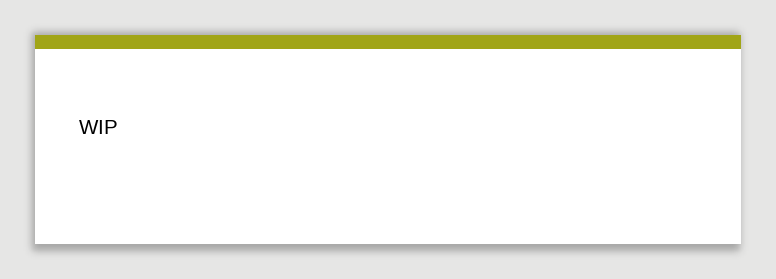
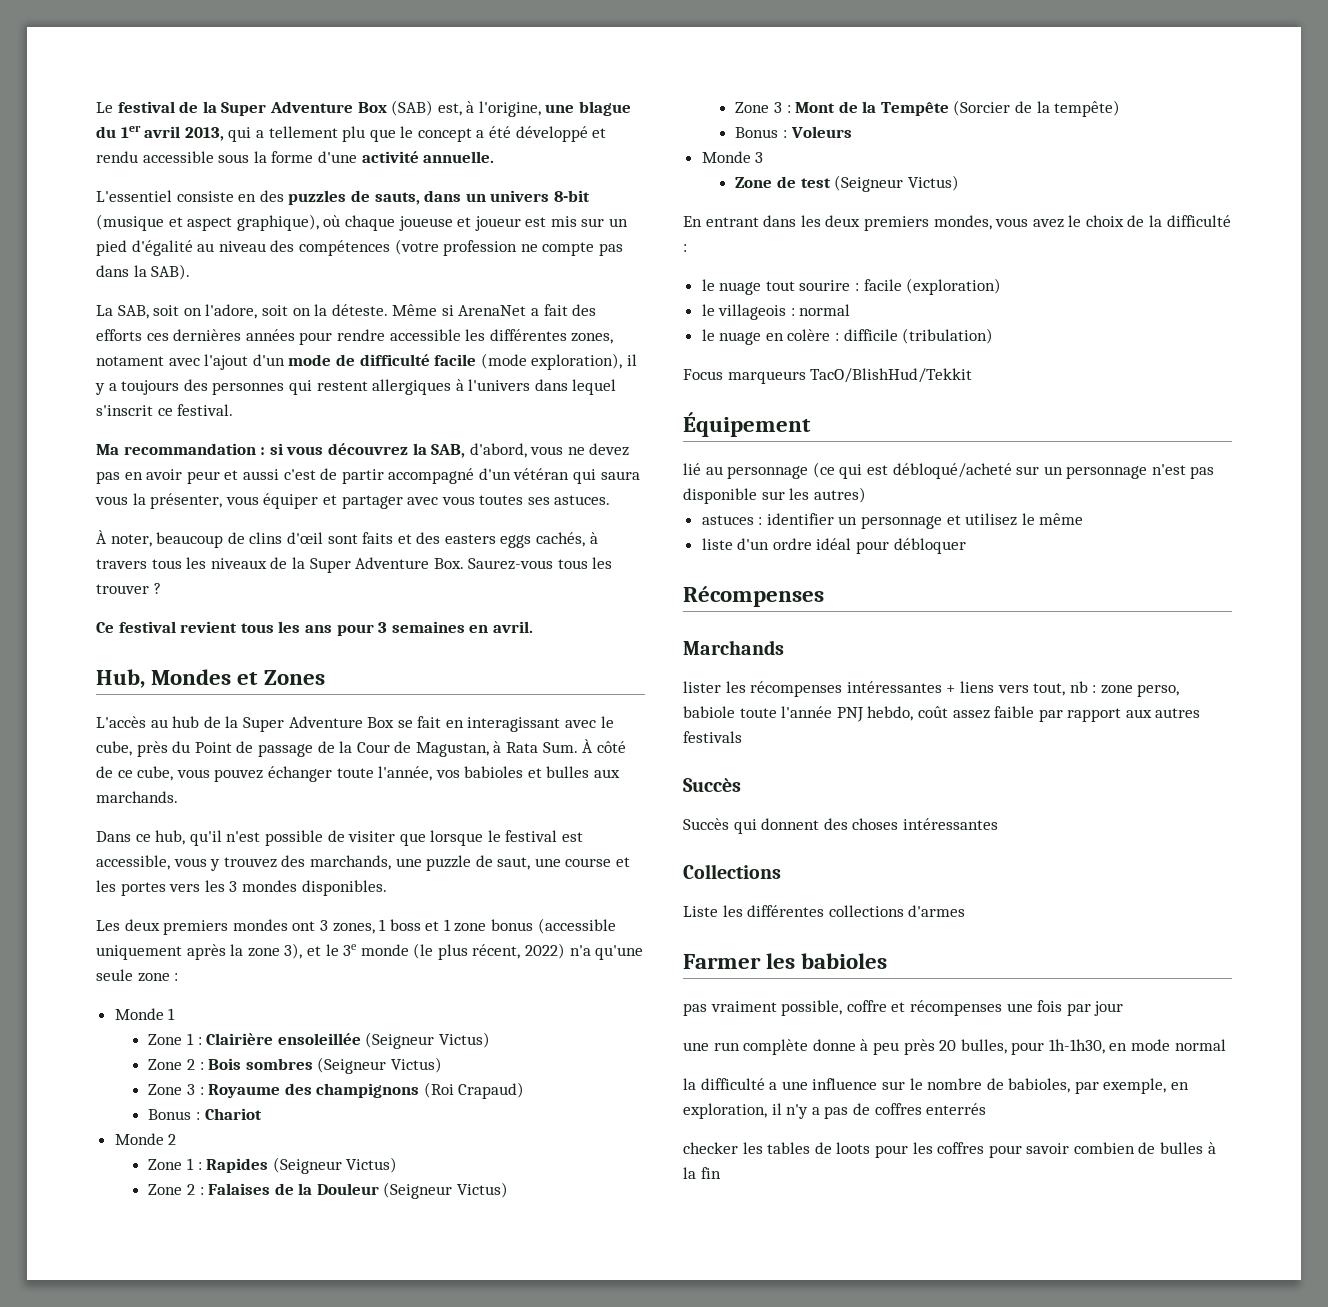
[79,120,118,134] WIP -> [96,100,632,117] [96,125,607,142] [96,151,495,163] [96,190,590,205] [96,214,629,231] [96,239,623,256] [96,264,191,280] [96,304,597,319] [96,329,614,345] [96,353,637,370] [95,379,617,395] [96,404,234,416] [96,443,630,458] [96,468,640,484] [95,493,611,509] [96,530,598,548] [96,557,613,573] [96,583,161,594] [96,621,533,636] [96,669,325,688] [96,716,614,732] [96,739,626,757] [96,766,621,782] [96,791,178,803] [96,830,584,846] [96,855,631,871] [96,880,387,896] [96,918,616,935] [96,943,644,960] [96,969,179,982] [114,1008,176,1020] [148,1032,490,1049] [148,1057,442,1074] [148,1082,525,1099] [148,1108,262,1120] [114,1133,177,1145] [148,1157,398,1174] [148,1182,509,1199] [735,100,1121,117] [735,126,852,138] [701,151,764,163] [735,175,959,192] [683,215,1231,231] [683,244,687,252] [701,278,1002,295] [701,304,851,320] [701,328,994,345] [683,368,973,384] [683,412,811,437] [683,462,1215,479] [683,487,866,504] [701,513,1084,529] [701,538,966,554] [683,586,824,607] [683,640,784,655] [683,681,1180,697] [683,706,1201,722] [683,731,742,743] [683,778,741,792] [683,818,998,834] [683,864,781,879] [683,905,966,917] [683,953,888,969] [683,1000,1124,1016] [683,1039,1226,1055] [683,1078,1190,1094] [683,1103,987,1119] [683,1142,1216,1158] [683,1167,721,1179] Le festival de la Super Adventure Box (SAB) est, à l'origine, une blague du 1er avril 2013, qui a tellement plu que le concept a été développé et rendu accessible sous la forme d'une activité annuelle. // L'essentiel consiste en des puzzles de sauts, dans un univers 8-bit (musique et aspect graphique), où chaque joueuse et joueur est mis sur un pied d'égalité au niveau des compétences (votre profession ne compte pas dans la SAB). // La SAB, soit on l'adore, soit on la déteste. Même si ArenaNet a fait des efforts ces dernières années pour rendre accessible les différentes zones, notament avec l'ajout d'un mode de difficulté facile (mode exploration), il y a toujours des personnes qui restent allergiques à l'univers dans lequel s'inscrit ce festival. // Ma recommandation : si vous découvrez la SAB, d'abord, vous ne devez pas en avoir peur et aussi c'est de partir accompagné d'un vétéran qui saura vous la présenter, vous équiper et partager avec vous toutes ses astuces. // À noter, beaucoup de clins d'œil sont faits et des easters eggs cachés, à travers tous les niveaux de la Super Adventure Box. Saurez-vous tous les trouver ? // Ce festival revient tous les ans pour 3 semaines en avril. // Hub, Mondes et Zones // L'accès au hub de la Super Adventure Box se fait en interagissant avec le cube, près du Point de passage de la Cour de Magustan, à Rata Sum. À côté de ce cube, vous pouvez échanger toute l'année, vos babioles et bulles aux marchands. // Dans ce hub, qu'il n'est possible de visiter que lorsque le festival est accessible, vous y trouvez des marchands, une puzzle de saut, une course et les portes vers les 3 mondes disponibles. // Les deux premiers mondes ont 3 zones, 1 boss et 1 zone bonus (accessible uniquement après la zone 3), et le 3e monde (le plus récent, 2022) n'a qu'une seule zone : // Monde 1 // Zone 1 : Clairière ensoleillée (Seigneur Victus) // Zone 2 : Bois sombres (Seigneur Victus) // Zone 3 : Royaume des champignons (Roi Crapaud) // Bonus : Chariot // Monde 2 // Zone 1 : Rapides (Seigneur Victus) // Zone 2 : Falaises de la Douleur (Seigneur Victus) // Zone 3 : Mont de la Tempête (Sorcier de la tempête) // Bonus : Voleurs // Monde 3 // Zone de test (Seigneur Victus) // En entrant dans les deux premiers mondes, vous avez le choix de la difficulté : // le nuage tout sourire : facile (exploration) // le villageois : normal // le nuage en colère : difficile (tribulation) // Focus marqueurs TacO/BlishHud/Tekkit // Équipement // lié au personnage (ce qui est débloqué/acheté sur un personnage n'est pas disponible sur les autres) // astuces : identifier un personnage et utilisez le même // liste d'un ordre idéal pour débloquer // Récompenses // Marchands // lister les récompenses intéressantes + liens vers tout, nb : zone perso, babiole toute l'année PNJ hebdo, coût assez faible par rapport aux autres festivals // Succès // Succès qui donnent des choses intéressantes // Collections // Liste les différentes collections d'armes // Farmer les babioles // pas vraiment possible, coffre et récompenses une fois par jour // une run complète donne à peu près 20 bulles, pour 1h-1h30, en mode normal // la difficulté a une influence sur le nombre de babioles, par exemple, en exploration, il n'y a pas de coffres enterrés // checker les tables de loots pour les coffres pour savoir combien de bulles à la fin

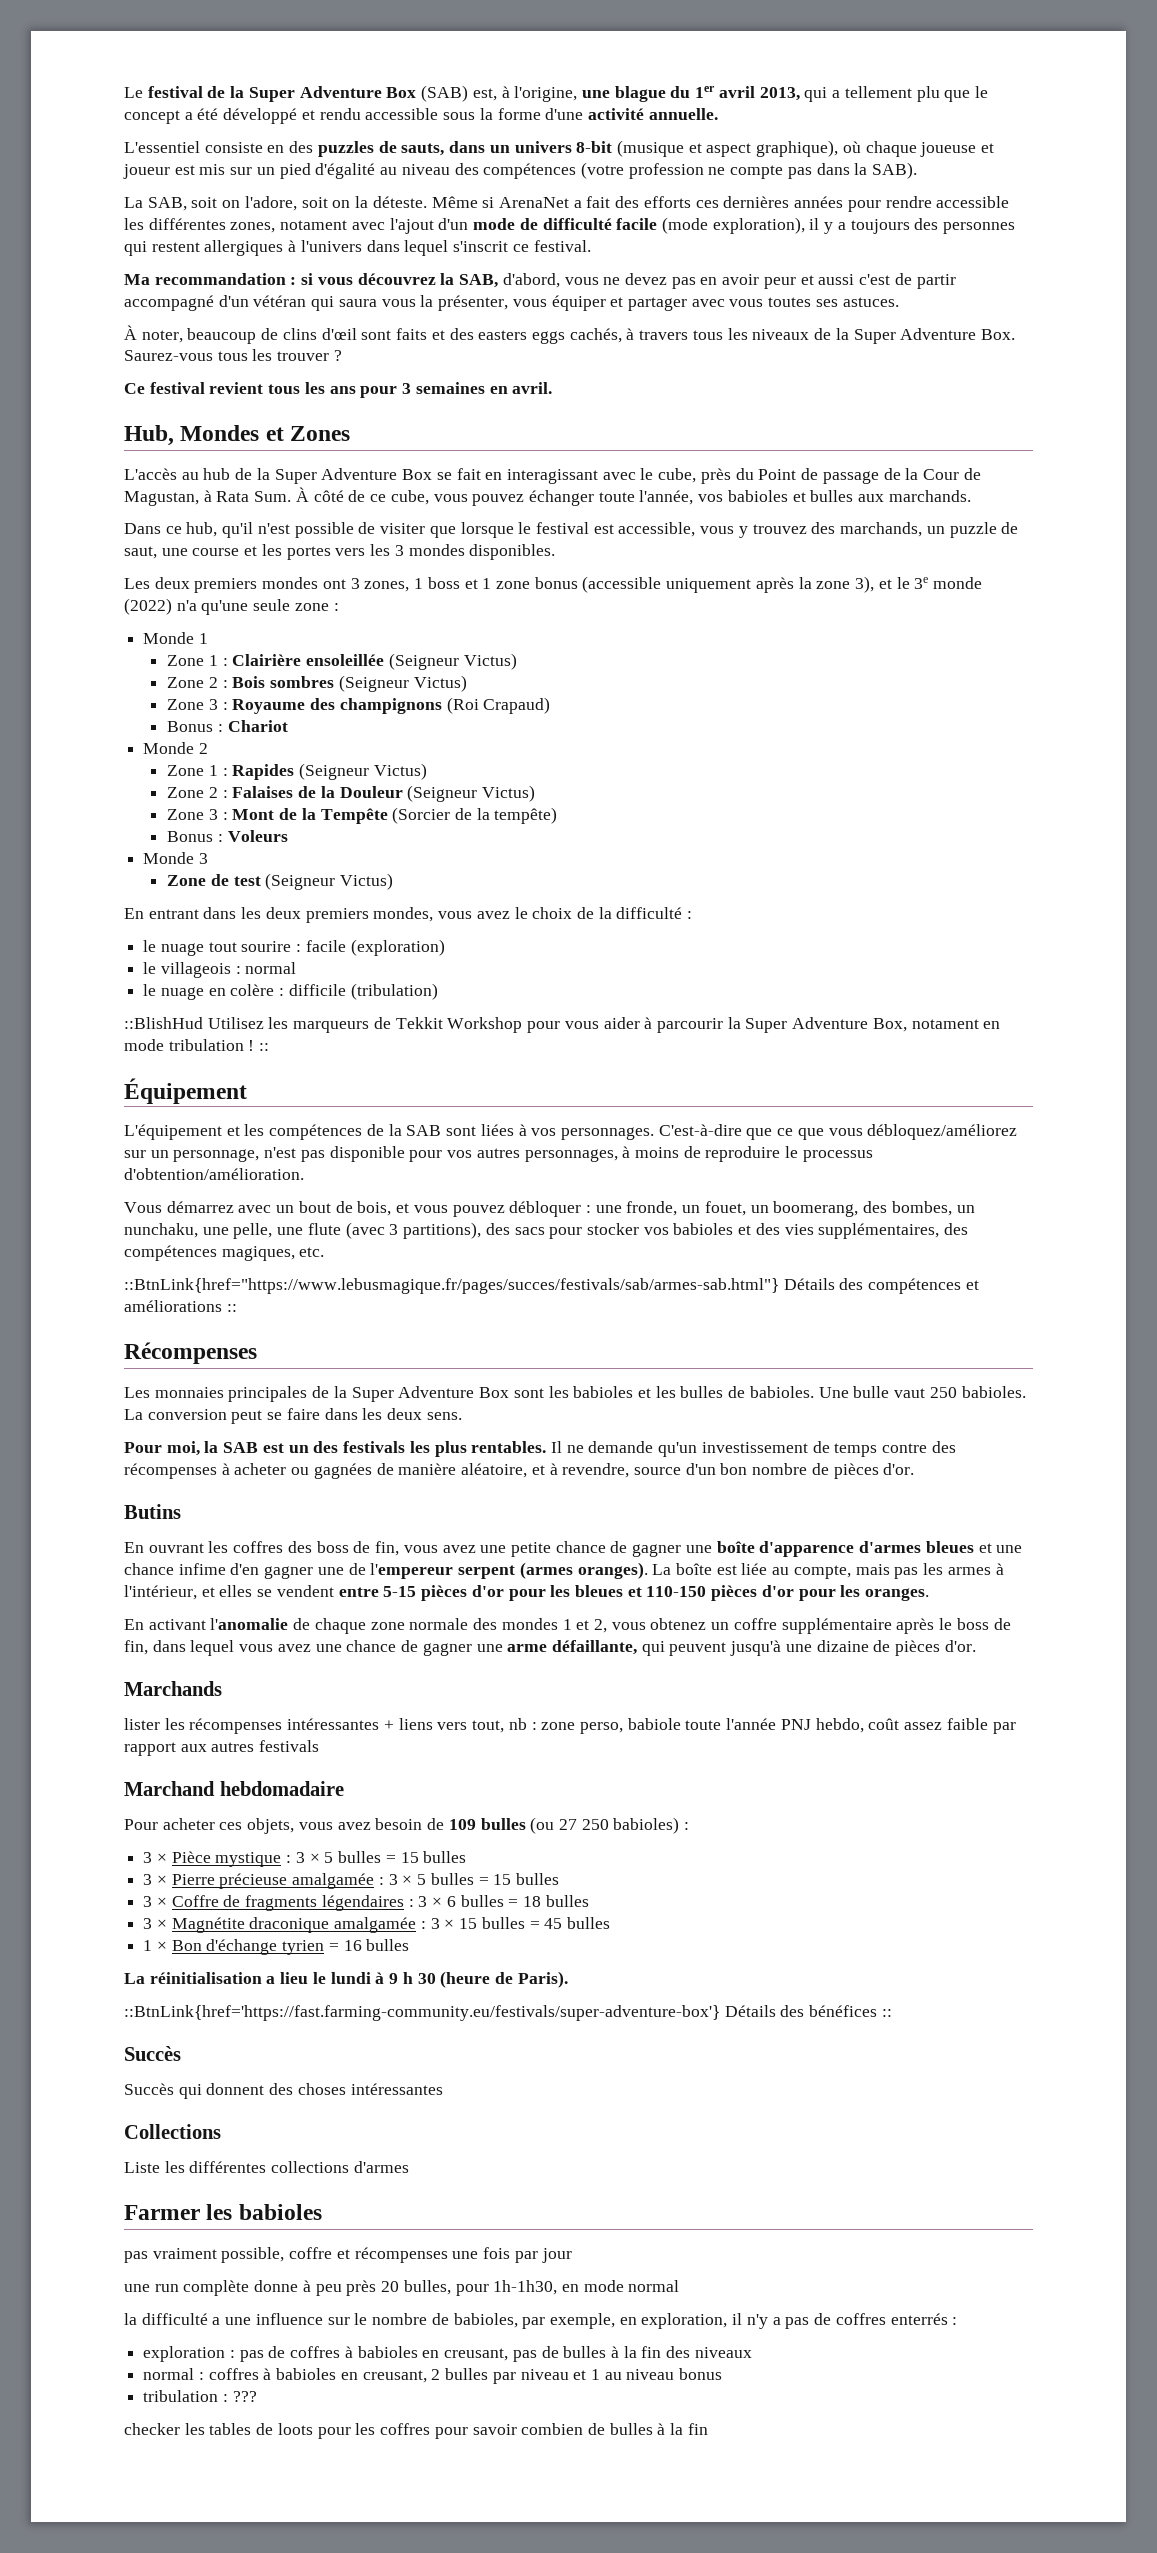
[395,858,422,867] une -> [926,526,945,534] un
[413,943,566,960] (le plus récent, 2022) -> [124,598,172,615] (2022)
[683,368,973,384] [683,412,811,437] [683,462,1148,479] Focus marqueurs TacO/BlishHud/Tekkit // Équipement // lié au personnage (ce qui est débloqué/acheté sur un personnage -> [124,1017,1001,1033] [124,1039,270,1051] [124,1078,247,1104] [124,1124,1018,1140] [124,1149,260,1162] ::BlishHud Utilisez les marqueurs de Tekkit Workshop pour vous aider à parcourir la Super Adventure Box, notament en mode tribulation ! :: // Équipement // L'équipement et les compétences de la SAB sont liées à vos personnages. C'est-à-dire que ce que vous débloquez/améliorez sur un personnage,
[761,487,866,503] [701,513,1084,529] [701,538,966,554] [683,586,824,607] sur les autres) // astuces : identifier un personnage et utilisez le même // liste d'un ordre idéal pour débloquer // Récompenses -> [409,1146,873,1162] [124,1168,304,1180] [124,1201,975,1217] [124,1222,969,1239] [124,1245,325,1261] [124,1278,979,1294] [124,1300,237,1312] [124,1342,257,1364] [124,1386,1026,1402] [124,1408,462,1424] [124,1441,956,1457] [124,1463,915,1479] [124,1504,181,1519] [124,1541,1023,1557] [124,1562,1004,1579] [124,1585,930,1601] [124,1618,1011,1634] [124,1640,976,1656] pour vos autres personnages, à moins de reproduire le processus d'obtention/amélioration. // Vous démarrez avec un bout de bois, et vous pouvez débloquer : une fronde, un fouet, un boomerang, des bombes, un nunchaku, une pelle, une flute (avec 3 partitions), des sacs pour stocker vos babioles et des vies supplémentaires, des compétences magiques, etc. // ::BtnLink{href="https://www.lebusmagique.fr/pages/succes/festivals/sab/armes-sab.html"} Détails des compétences et améliorations :: // Récompenses // Les monnaies principales de la Super Adventure Box sont les babioles et les bulles de babioles. Une bulle vaut 250 babioles. La conversion peut se faire dans les deux sens. // Pour moi, la SAB est un des festivals les plus rentables. Il ne demande qu'un investissement de temps contre des récompenses à acheter ou gagnées de manière aléatoire, et à revendre, source d'un bon nombre de pièces d'or. // Butins // En ouvrant les coffres des boss de fin, vous avez une petite chance de gagner une boîte d'apparence d'armes bleues et une chance infime d'en gagner une de l'empereur serpent (armes oranges). La boîte est liée au compte, mais pas les armes à l'intérieur, et elles se vendent entre 5-15 pièces d'or pour les bleues et 110-150 pièces d'or pour les oranges. // En activant l'anomalie de chaque zone normale des mondes 1 et 2, vous obtenez un coffre supplémentaire après le boss de fin, dans lequel vous avez une chance de gagner une arme défaillante, qui peuvent jusqu'à une dizaine de pièces d'or.
(742, 737) none -> [124,1781,344,1796] [124,1817,690,1834] [143,1851,467,1867] [143,1873,559,1889] [143,1895,589,1911] [143,1917,610,1933] [143,1939,410,1955] [124,1971,568,1988] [124,2005,892,2021] // Marchand hebdomadaire // Pour acheter ces objets, vous avez besoin de 109 bulles (ou 27 250 babioles) : // 3 × Pièce mystique : 3 × 5 bulles = 15 bulles // 3 × Pierre précieuse amalgamée : 3 × 5 bulles = 15 bulles // 3 × Coffre de fragments légendaires : 3 × 6 bulles = 18 bulles // 3 × Magnétite draconique amalgamée : 3 × 15 bulles = 45 bulles // 1 × Bon d'échange tyrien = 16 bulles // La réinitialisation a lieu le lundi à 9 h 30 (heure de Paris). // ::BtnLink{href='https://fast.farming-community.eu/festivals/super-adventure-box'} Détails des bénéfices ::
(987, 1109) none -> [952,2317,958,2325] [143,2346,752,2362] [143,2368,723,2384] [143,2390,257,2402] : // exploration : pas de coffres à babioles en creusant, pas de bulles à la fin des niveaux // normal : coffres à babioles en creusant, 2 bulles par niveau et 1 au niveau bonus // tribulation : ???

